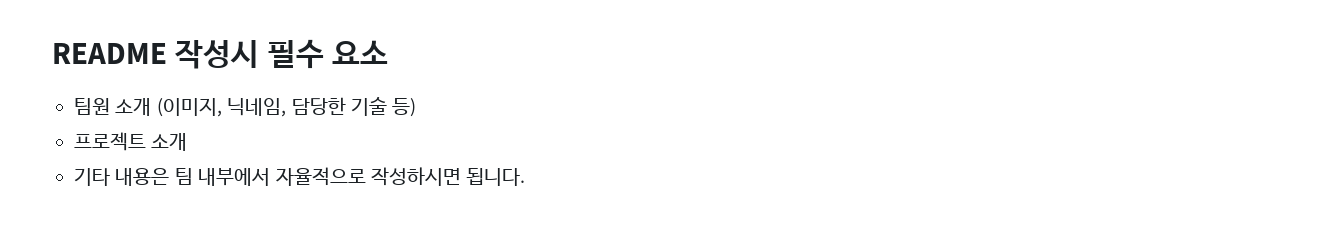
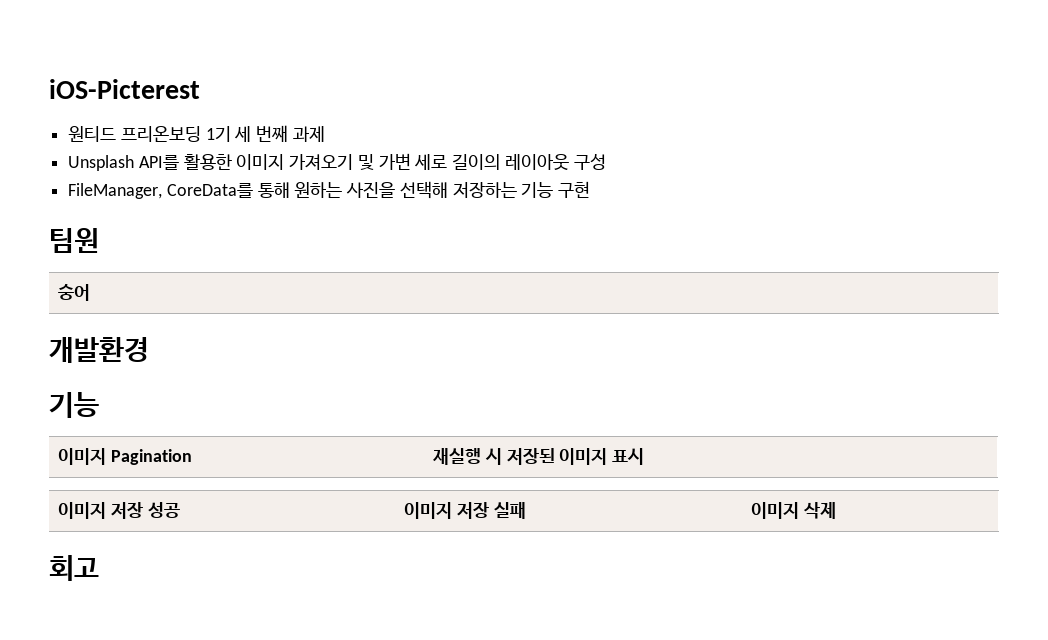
[52,39,389,69] [74,97,417,117] [74,132,188,151] [74,167,526,186] README 작성시 필수 요소 // 팀원 소개 (이미지, 닉네임, 담당한 기술 등) // 프로젝트 소개 // 기타 내용은 팀 내부에서 자율적으로 작성하시면 됩니다. -> [49,79,200,99] [68,125,325,142] [68,153,606,171] [68,181,591,199] [49,228,99,253] [58,284,91,301] [49,337,149,363] [49,392,99,418] [58,448,193,465] [433,448,645,465] [58,502,180,519] [404,502,526,519] [751,502,837,519] [49,555,99,581] iOS-Picterest // 원티드 프리온보딩 1기 세 번째 과제 // Unsplash API를 활용한 이미지 가져오기 및 가변 세로 길이의 레이아웃 구성 // FileManager, CoreData를 통해 원하는 사진을 선택해 저장하는 기능 구현 // 팀원 // 숭어 // 개발환경 // 기능 // 이미지 Pagination | 재실행 시 저장된 이미지 표시 // 이미지 저장 성공 | 이미지 저장 실패 | 이미지 삭제 // 회고

